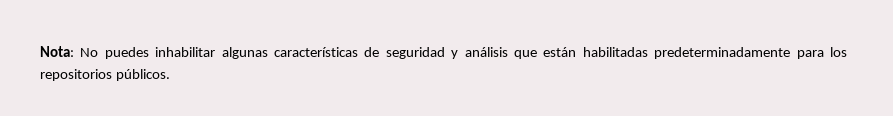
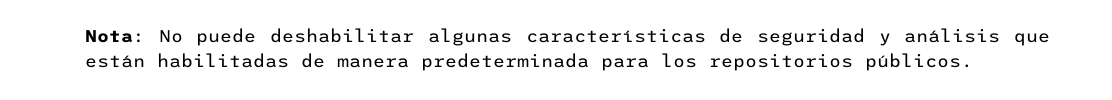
[104,47,216,59] puedes inhabilitar -> [196,28,415,46] puede deshabilitar
[654,47,791,59] predeterminadamente -> [301,53,589,71] de manera predeterminada

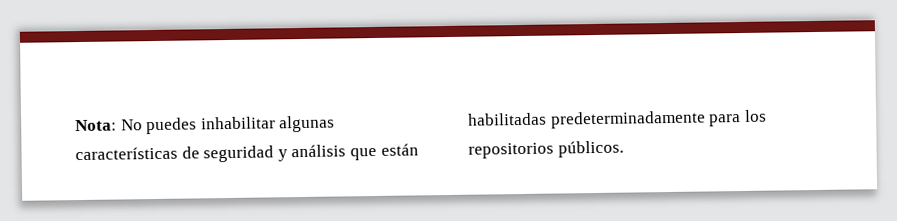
[196,28,415,46] puede deshabilitar -> [146,116,276,135] puedes inhabilitar
[301,53,589,71] de manera predeterminada -> [550,110,706,129] predeterminadamente

